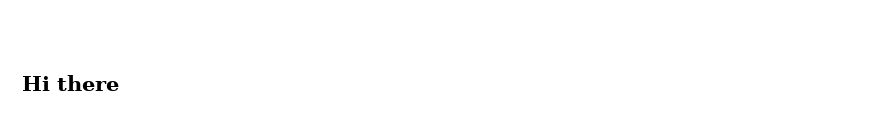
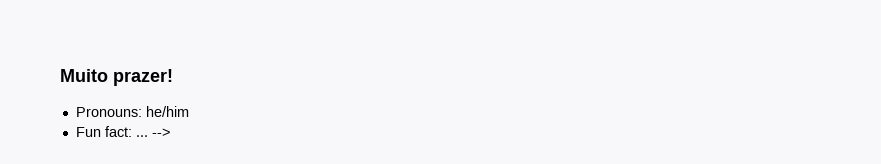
[22,75,119,91] Hi there -> [60,69,173,86] [75,106,189,117] [75,126,170,137] Muito prazer! // Pronouns: he/him // Fun fact: ... -->

